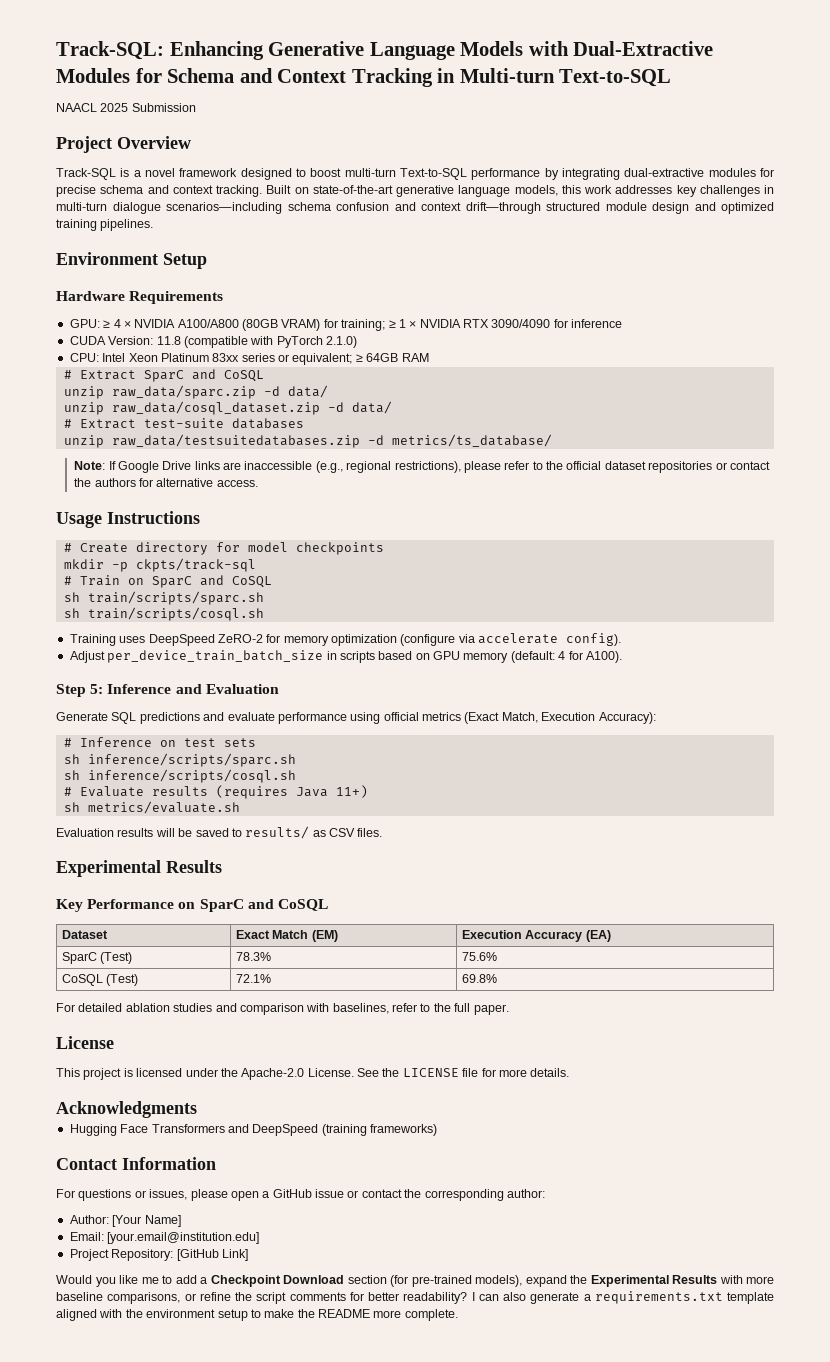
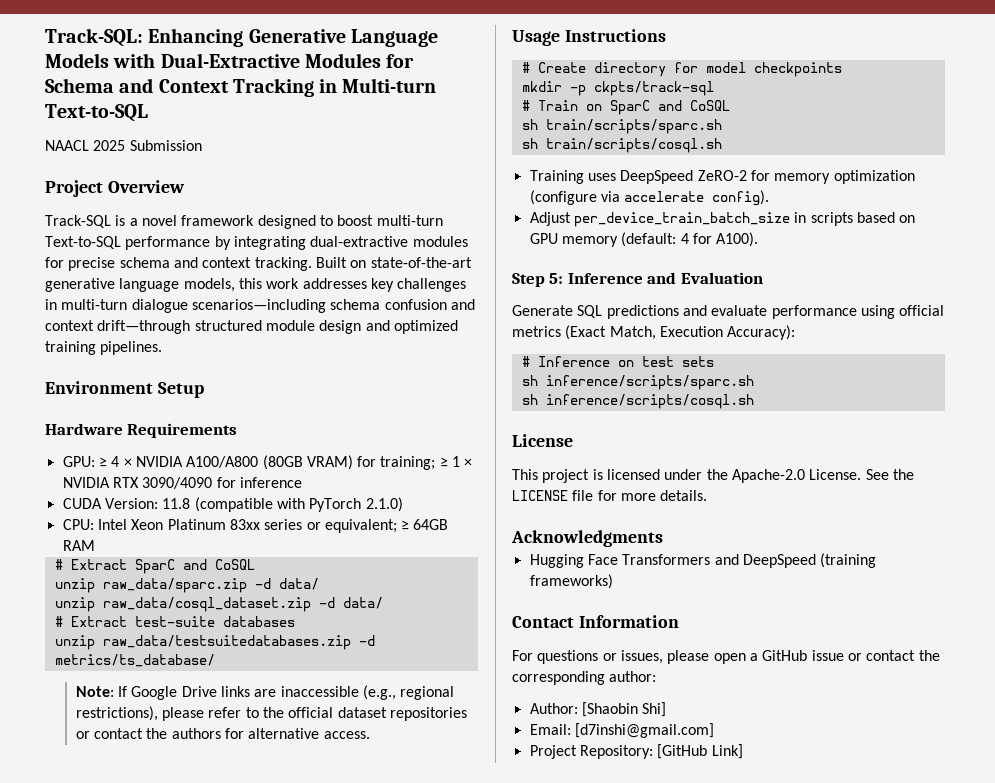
[63,785,368,799] [63,801,240,814] [56,826,383,839] [56,860,222,877] [56,899,328,912] [62,930,109,939] [236,930,338,942] [462,930,611,942] [62,952,133,964] [236,952,272,961] [462,952,498,961] [62,974,139,986] [236,974,272,983] [462,974,498,983] [56,1003,509,1015] // # Evaluate results (requires Java 11+) // sh metrics/evaluate.sh // Evaluation results will be saved to results/ as CSV files. // Experimental Results // Key Performance on SparC and CoSQL // Dataset | Exact Match (EM) | Execution Accuracy (EA) // SparC (Test) | 78.3% | 75.6% // CoSQL (Test) | 72.1% | 69.8% // For detailed ablation studies and comparison with baselines, refer to the full paper. -> (754, 401) none
[112,1215,181,1227] [Your Name] -> [581,702,667,717] [Shaobin Shi]
[107,1232,260,1244] [your.email@institution.edu] -> [574,723,714,738] [d7inshi@gmail.com]
[56,1275,774,1287] [56,1291,774,1304] [56,1309,458,1321] // Would you like me to add a Checkpoint Download section (for pre-trained models), expand the Experimental Results with more baseline comparisons, or refine the script comments for better readability? I can also generate a requirements.txt template aligned with the environment setup to make the README more complete. -> (743, 751) none

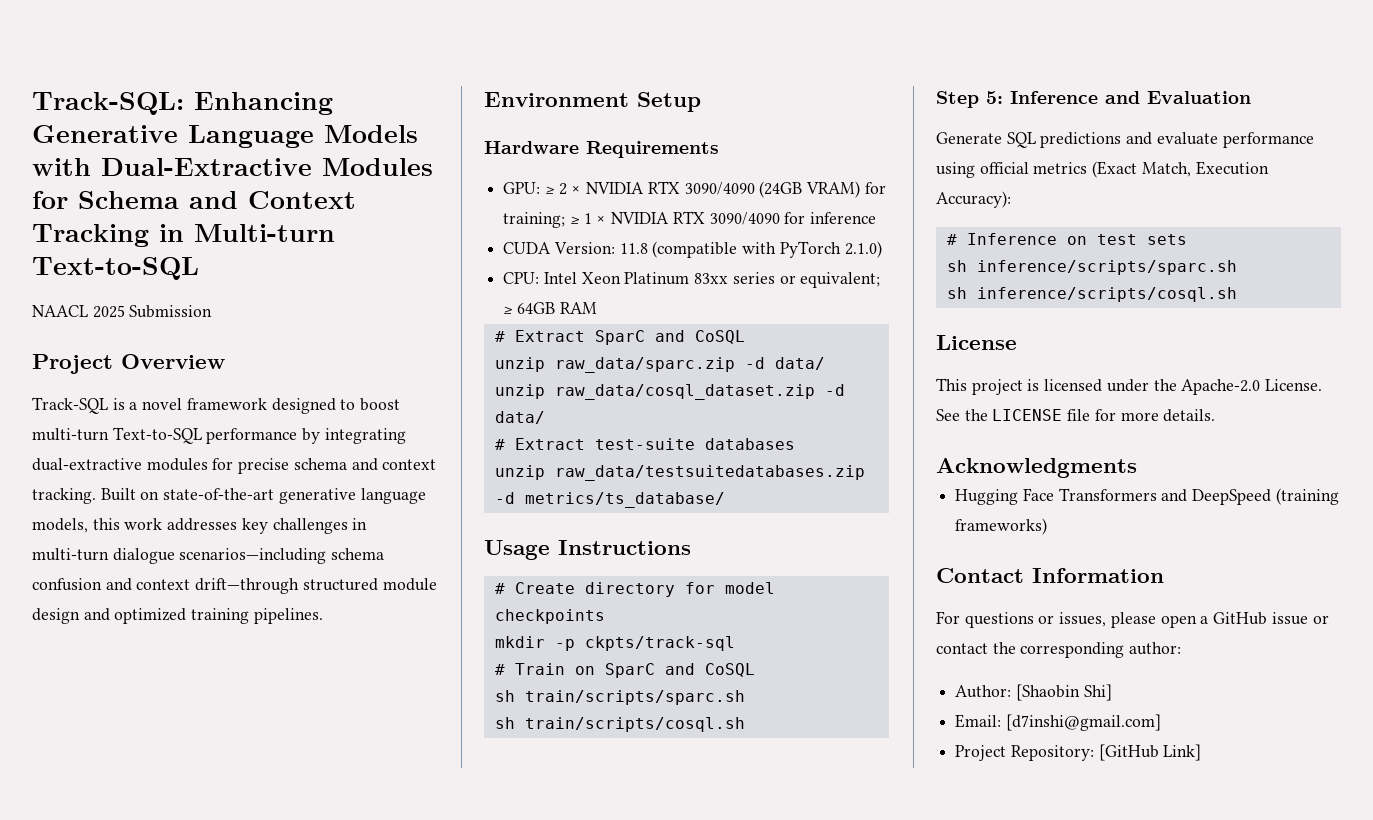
[111,455,303,470] 4 × NVIDIA A100/A800 (80GB -> [558,181,803,198] 2 × NVIDIA RTX 3090/4090 (24GB
[75,685,455,700] [75,706,467,721] [75,728,370,739] // Note: If Google Drive links are inaccessible (e.g., regional restrictions), please refer to the official dataset repositories or contact the authors for alternative access. -> (725, 500) none
[529,170,915,184] [529,190,770,206] [529,212,916,227] [529,232,759,247] // Training uses DeepSpeed ZeRO-2 for memory optimization (configure via accelerate config). // Adjust per_device_train_batch_size in scripts based on GPU memory (default: 4 for A100). -> (745, 724) none

